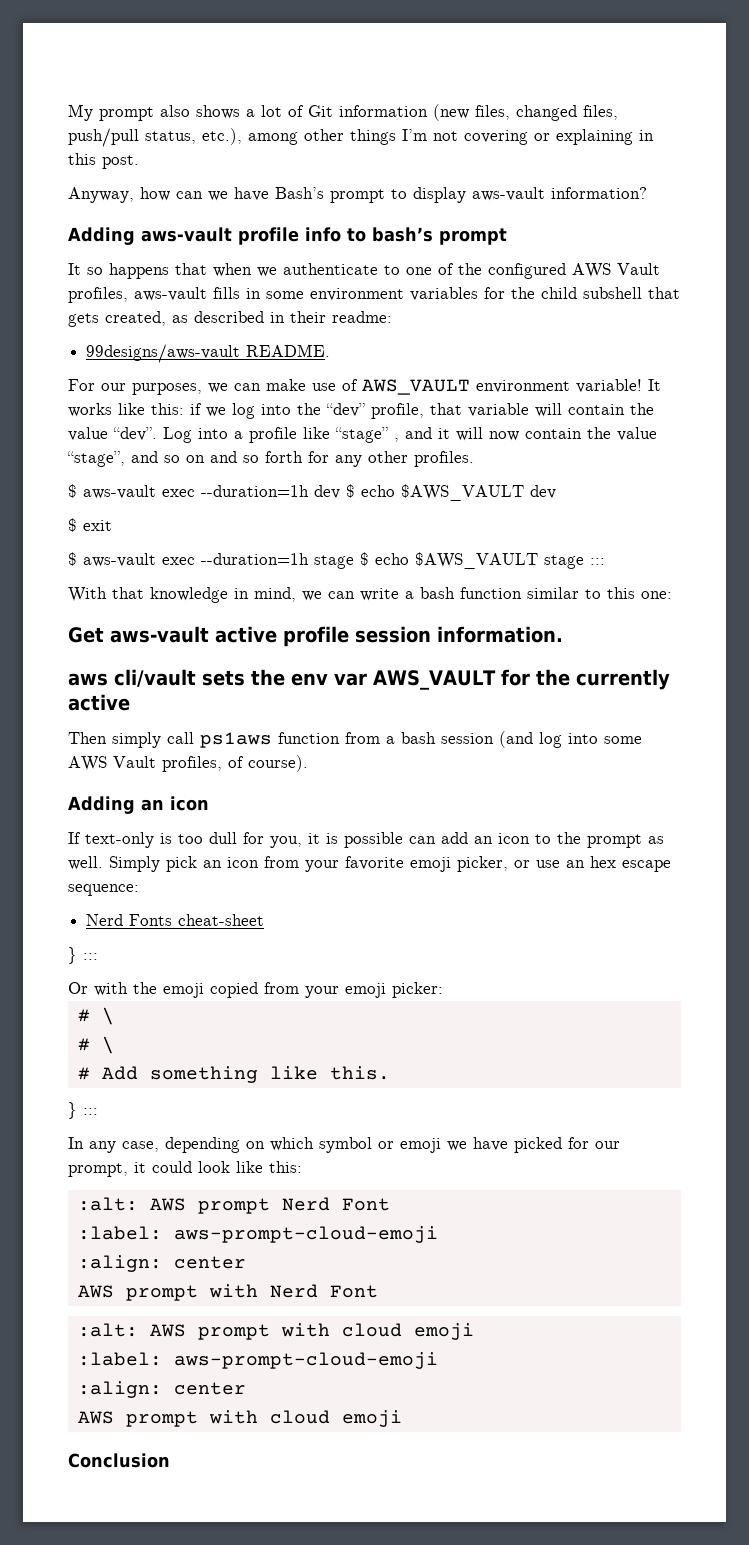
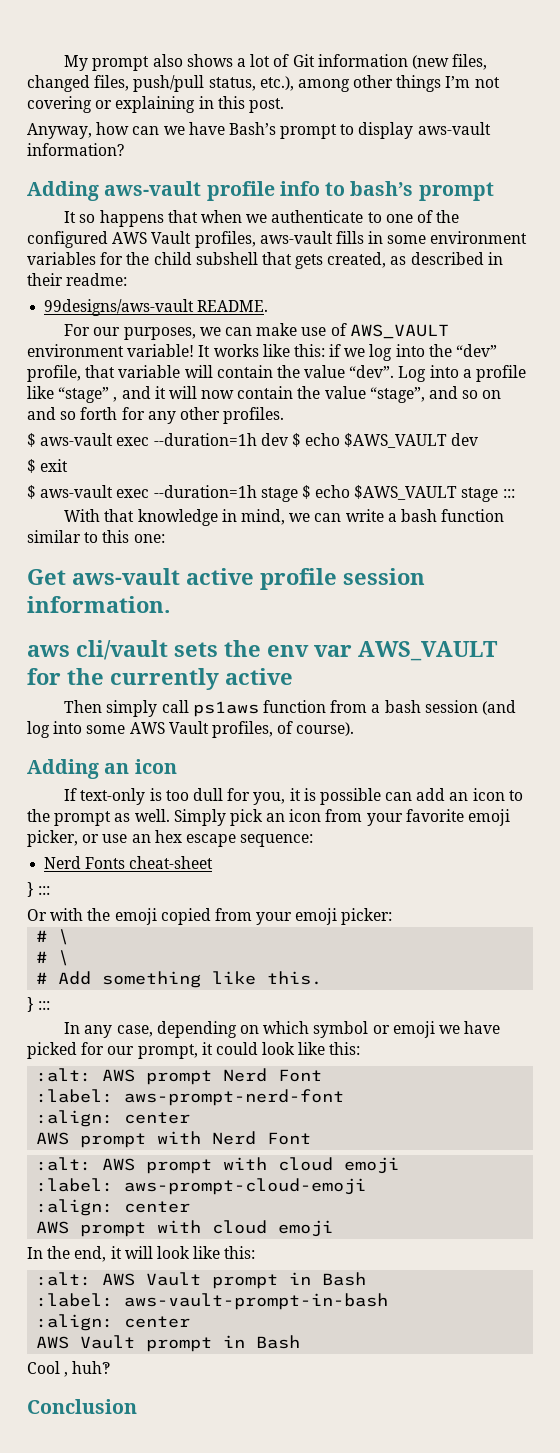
[173,1226,438,1243] aws-prompt-cloud-emoji -> [124,1089,345,1106] aws-prompt-nerd-font
(402, 1418) none -> [27,1246,256,1262] [36,1272,367,1289] [36,1293,389,1310] [36,1314,191,1331] [36,1335,301,1352] [27,1361,111,1377] // In the end, it will look like this: // :alt: AWS Vault prompt in Bash // :label: aws-vault-prompt-in-bash // :align: center // AWS Vault prompt in Bash // Cool , huh‽

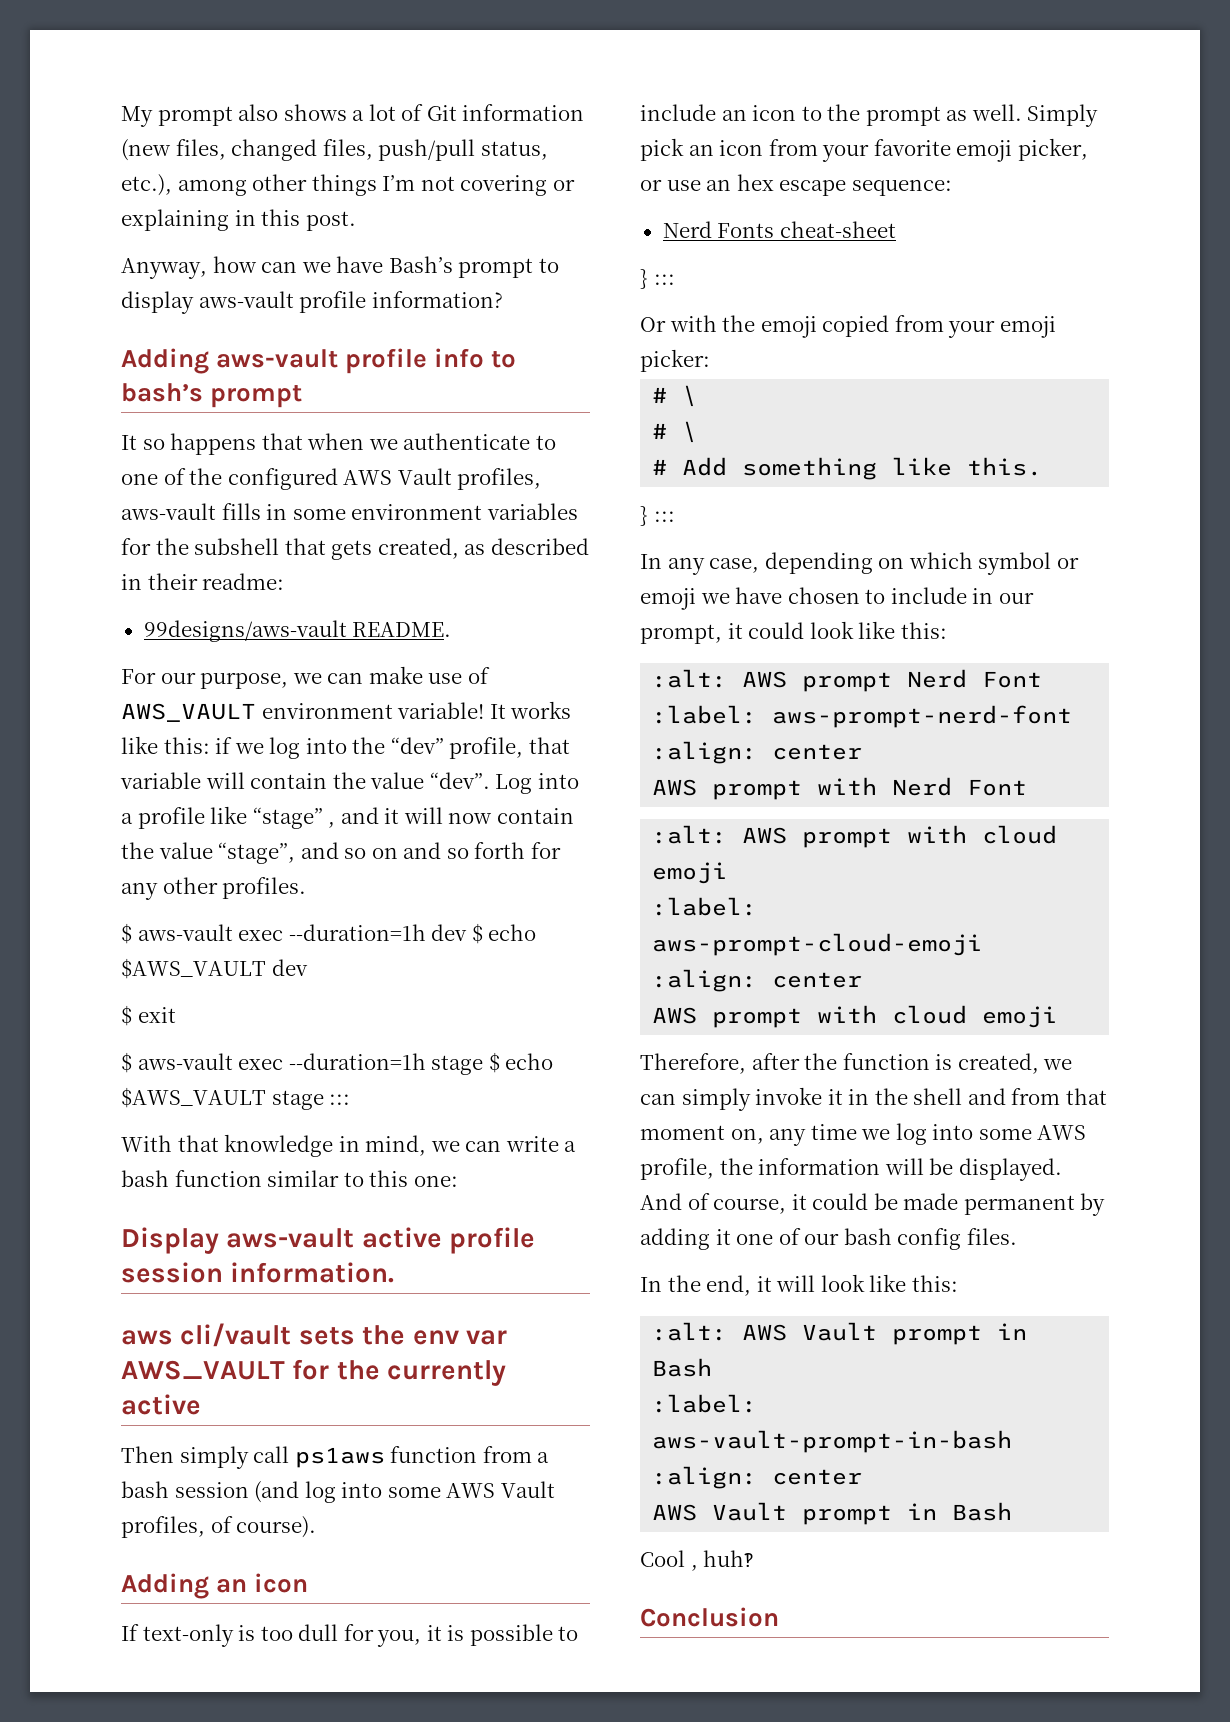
(491, 128) none -> [299,291,367,313] profile
[153,252,192,265] child -> (189, 546) none
[123,327,196,340] purposes, -> [200,672,289,689] purpose,
[27,569,66,585] Get -> [121,1227,219,1254] Display
[385,788,446,801] can add -> [558,1626,579,1641] [640,104,716,121] to include
[27,1042,105,1059] picked for -> [787,587,994,604] chosen to include in
(334, 1228) none -> [640,1053,1073,1074] [640,1087,1107,1111] [640,1123,1087,1146] [640,1158,1062,1181] [640,1193,1106,1216] [640,1228,1017,1250] // Therefore, after the function is created, we can simply invoke it in the shell and from that moment on, any time we log into some AWS profile, the information will be displayed. And of course, it could be made permanent by adding it one of our bash config files.

